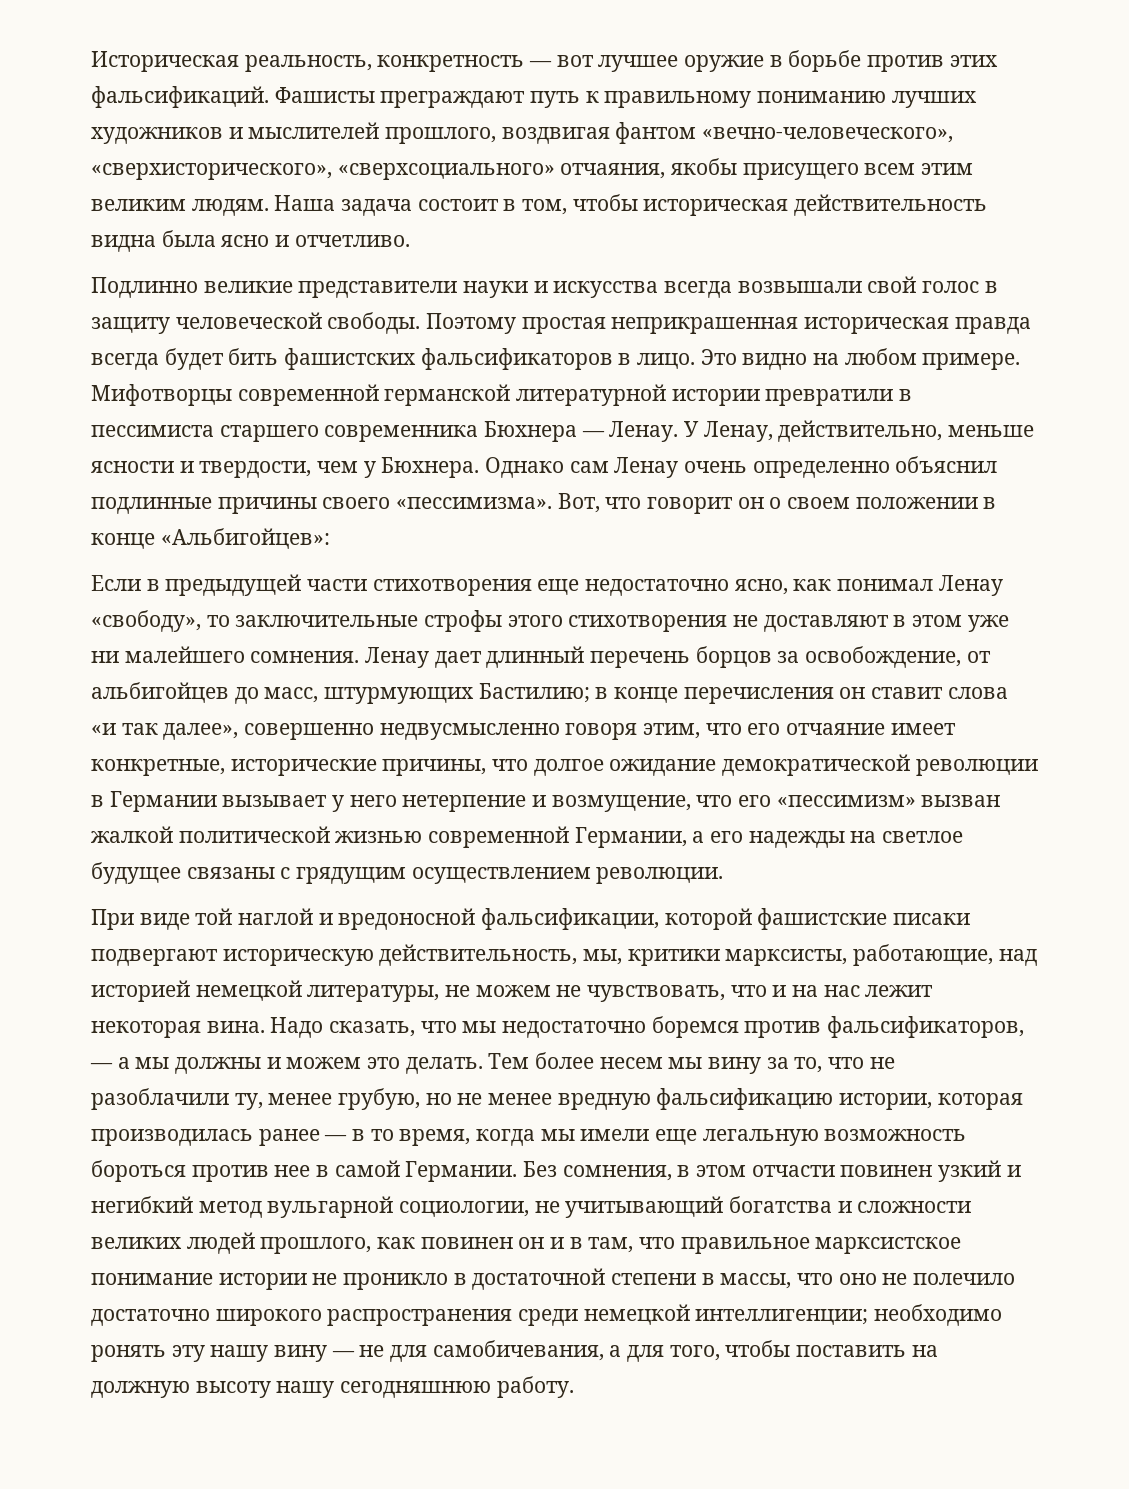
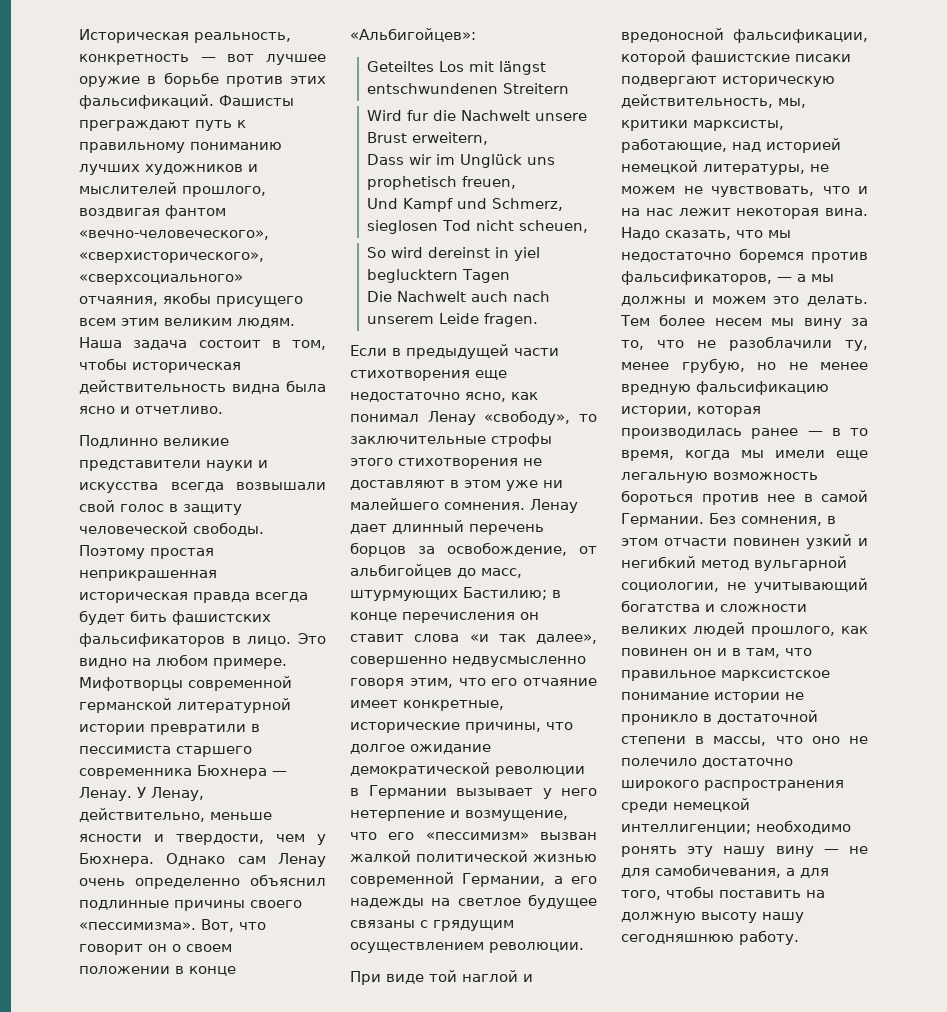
(330, 538) none -> [366,61,546,75] [366,83,569,94] [366,110,587,121] [366,132,488,145] [366,154,555,168] [366,176,516,190] [366,198,563,212] [366,220,588,234] [366,247,540,261] [366,269,510,283] [366,291,550,302] [366,313,538,327] // Geteiltes Los mit längst entschwundenen Streitern // Wird fur die Nachwelt unsere Brust erweitern, // Dass wir im Unglück uns prophetisch freuen, // Und Kampf und Schmerz, sieglosen Tod nicht scheuen, // So wird dereinst in yiel beglucktern Tagen // Die Nachwelt auch nach unserem Leide fragen.

